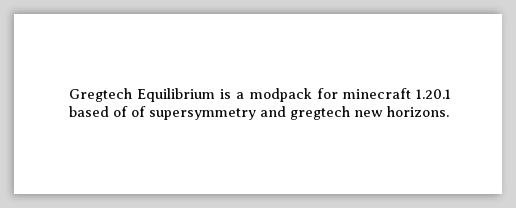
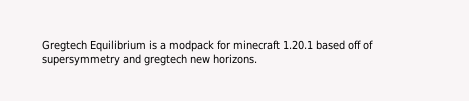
[113,106,128,117] of -> [348,40,361,50] off

